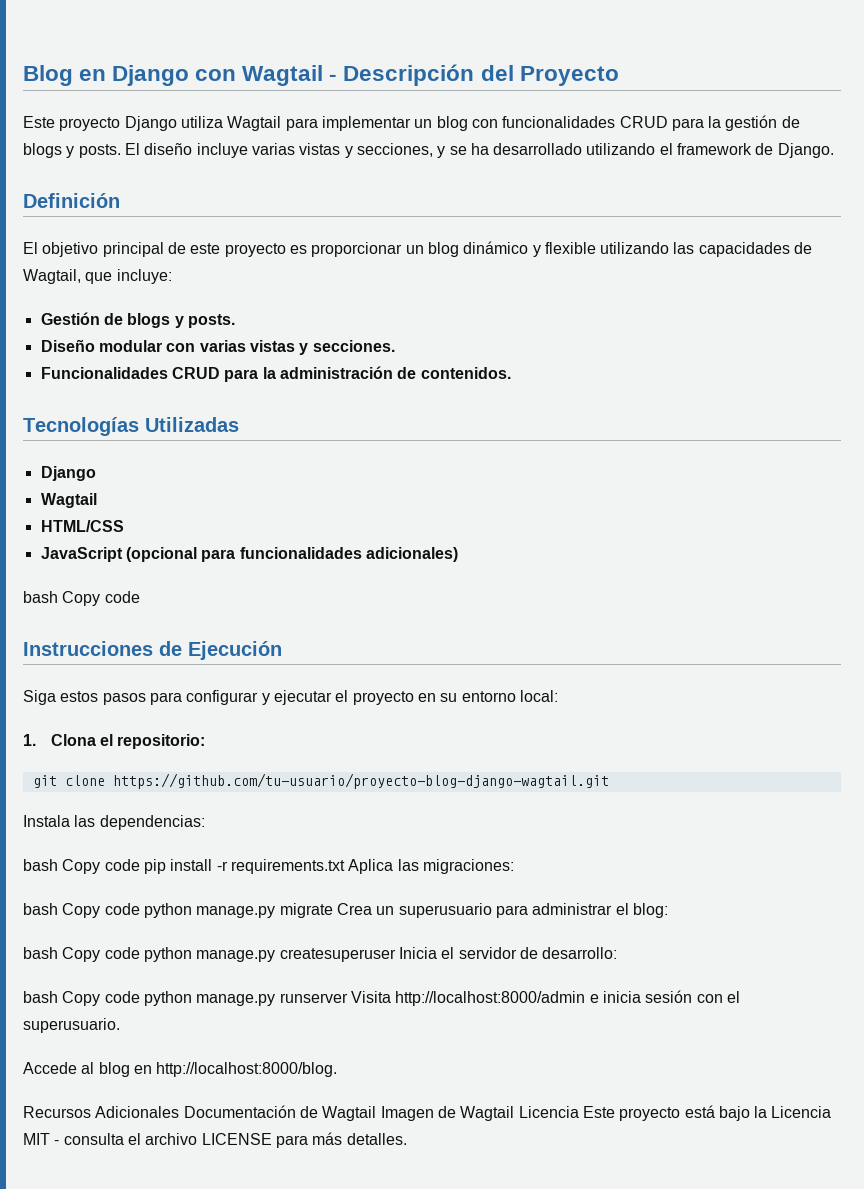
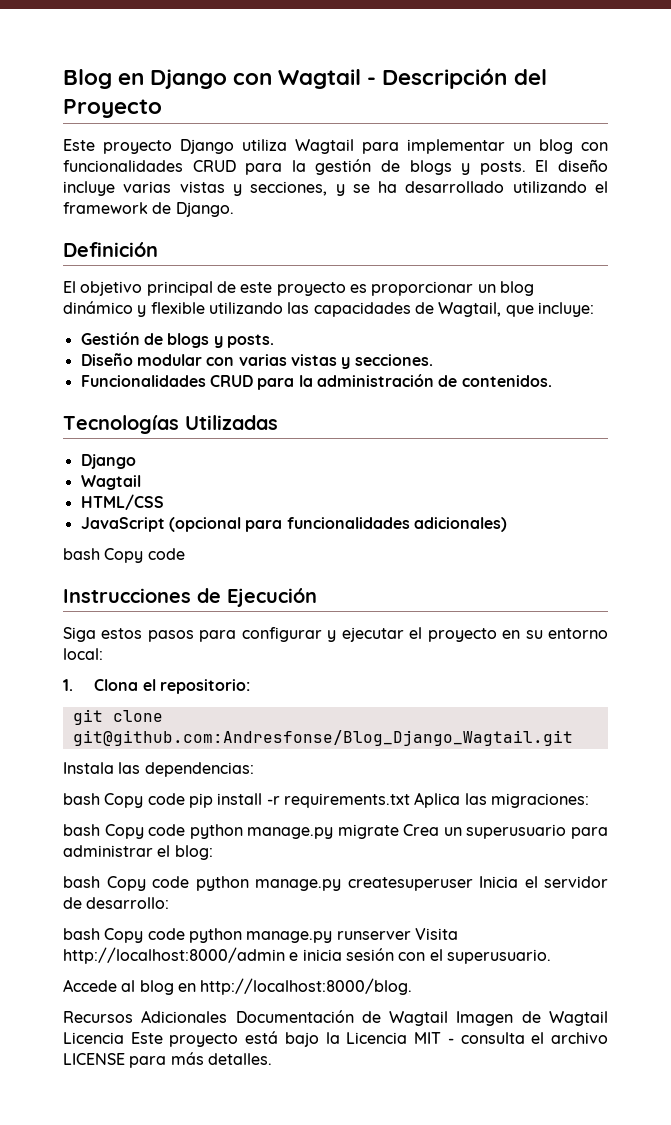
[112,773,609,789] https://github.com/tu-usuario/proyecto-blog-django-wagtail.git -> [72,730,573,746] git@github.com:Andresfonse/Blog_Django_Wagtail.git

